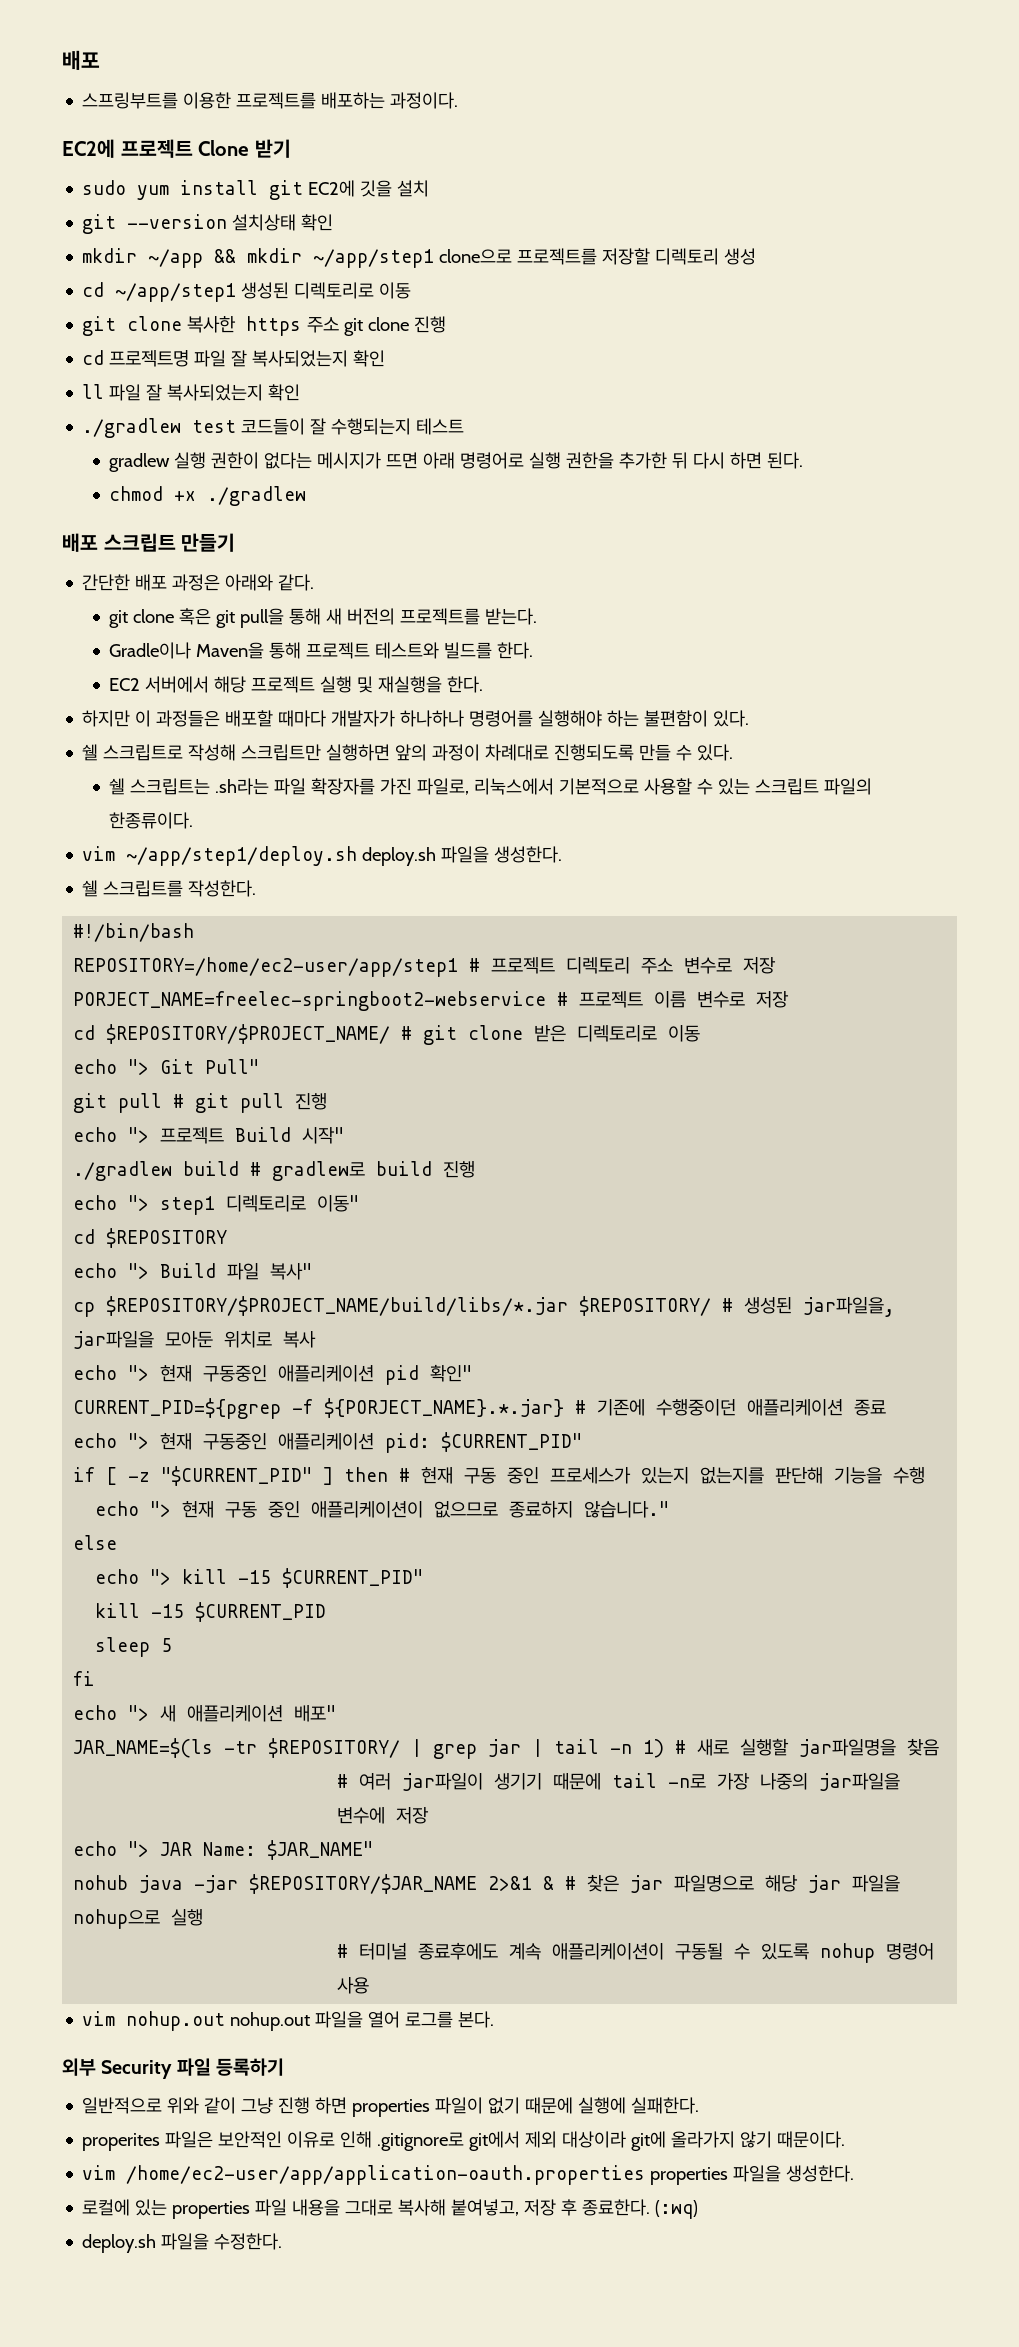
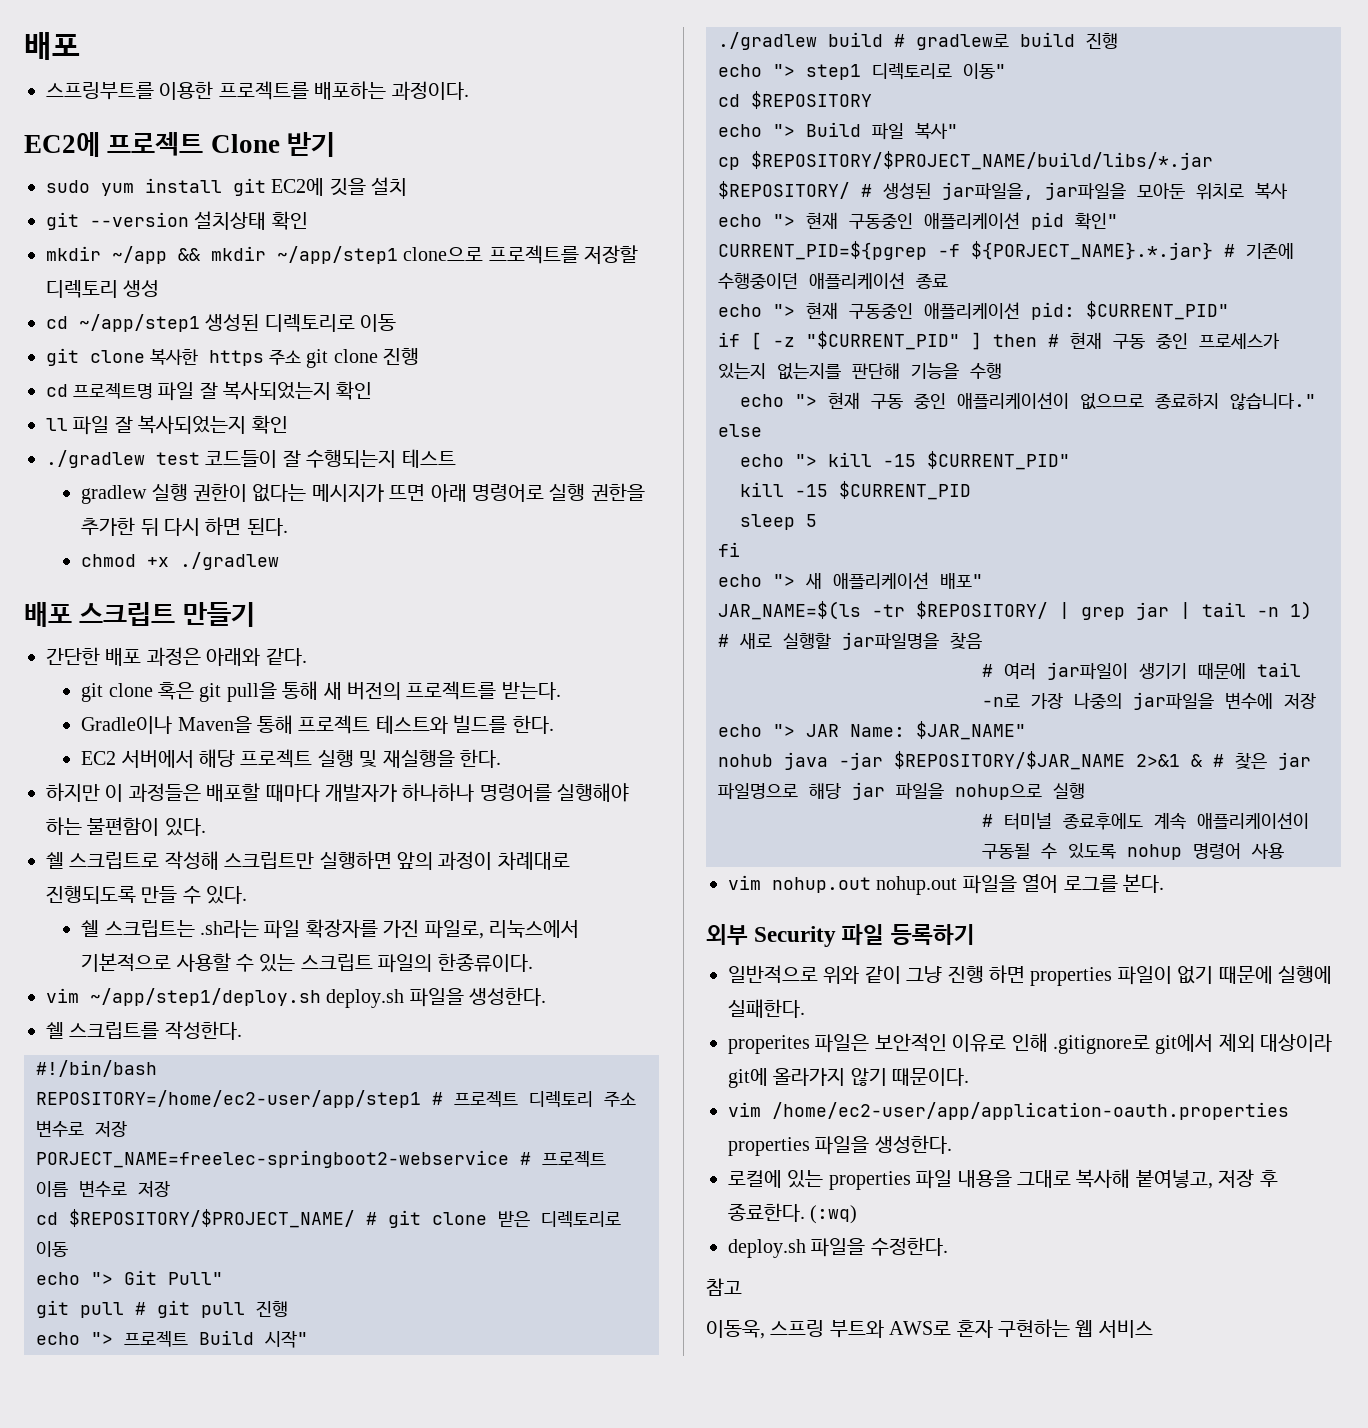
(283, 2241) none -> [706,1278,742,1296] [706,1319,1153,1339] // 참고 // 이동욱, 스프링 부트와 AWS로 혼자 구현하는 웹 서비스

